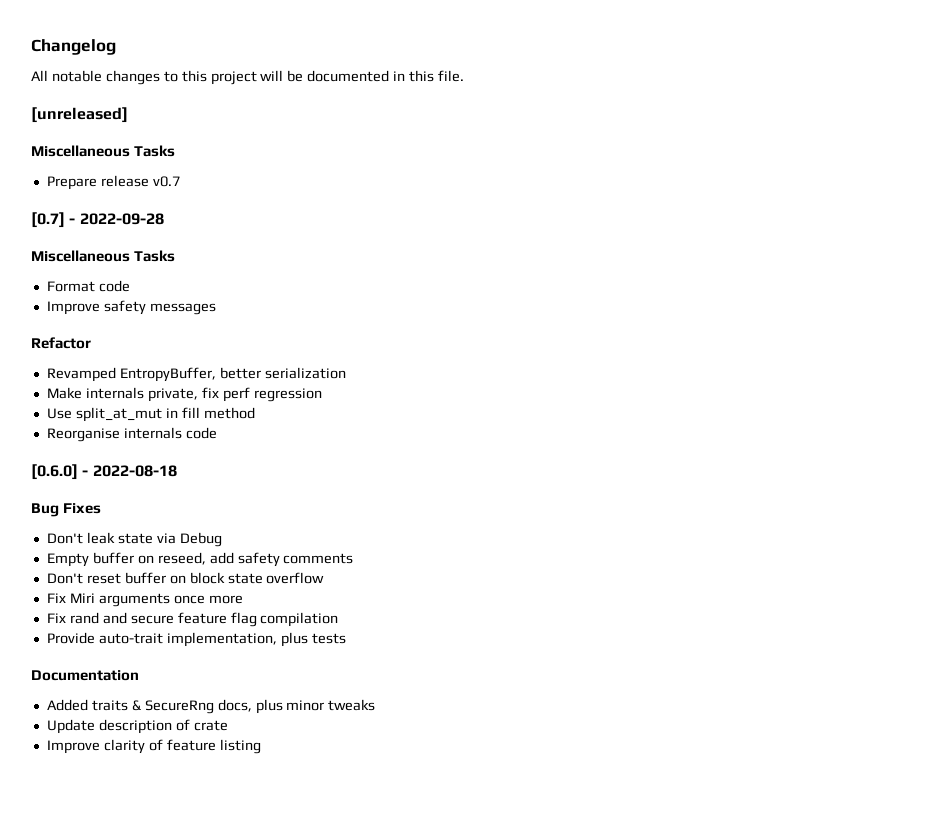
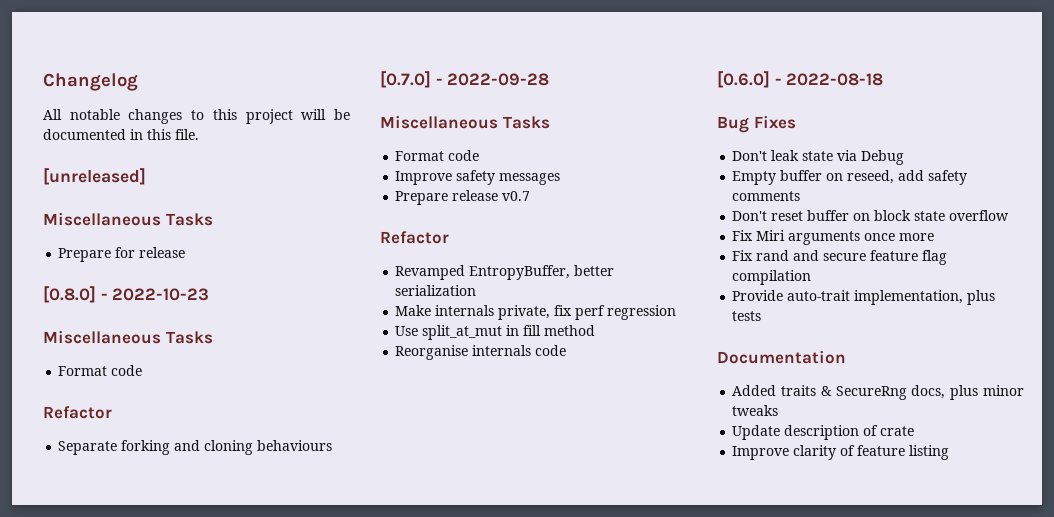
[100,175,180,187] [31,212,65,228] release v0.7 // [0.7] -> [115,247,186,258] [43,286,210,303] [43,330,213,344] [58,365,143,376] [43,406,112,419] [58,440,333,455] [380,71,431,88] for release // [0.8.0] - 2022-10-23 // Miscellaneous Tasks // Format code // Refactor // Separate forking and cloning behaviours // [0.7.0]
(216, 309) none -> [395,190,531,205] // Prepare release v0.7

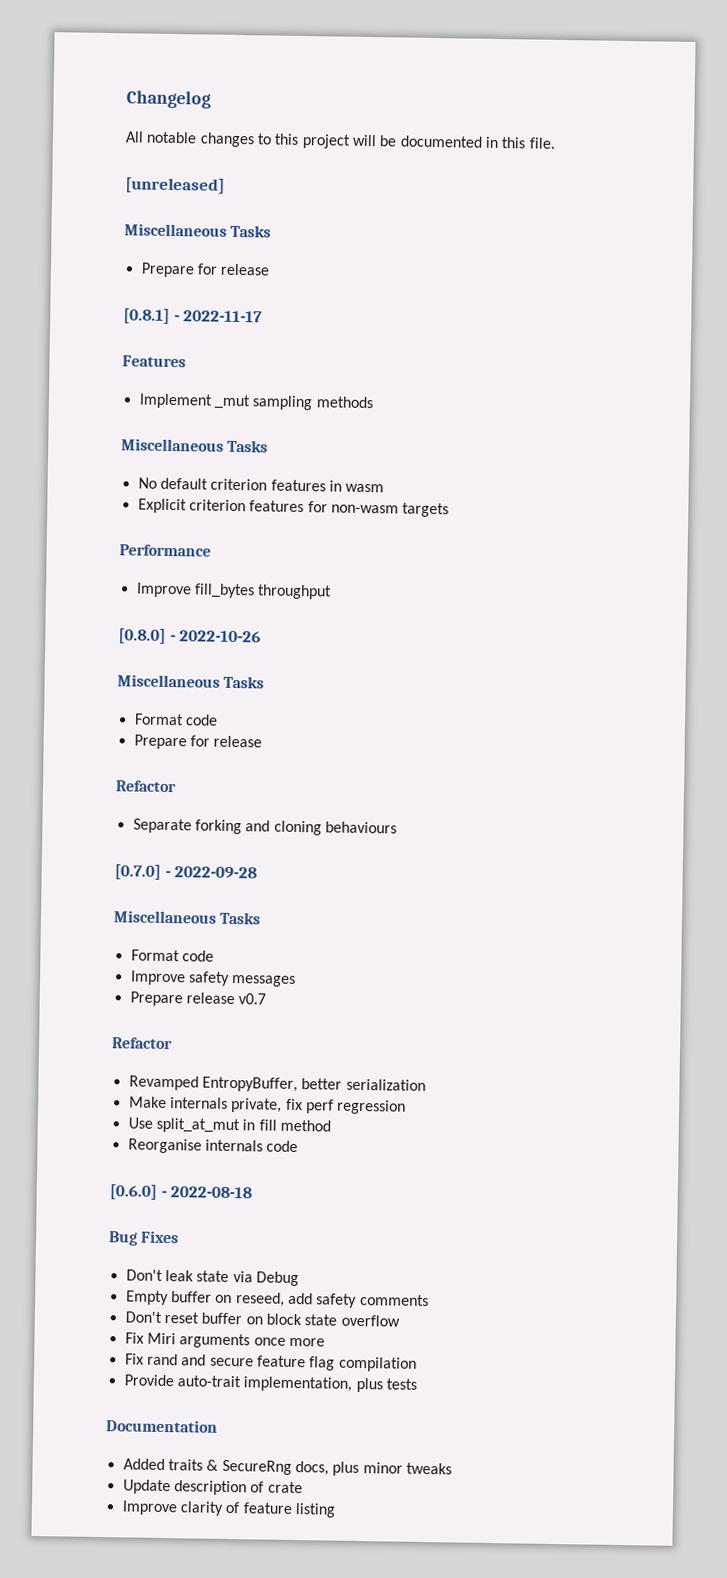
(186, 252) none -> [123,308,264,324] [122,355,186,368] [138,393,374,411] [121,438,269,453] [137,477,385,493] [137,498,450,518] [119,544,211,557] [135,582,333,600] // [0.8.1] - 2022-11-17 // Features // Implement _mut sampling methods // Miscellaneous Tasks // No default criterion features in wasm // Explicit criterion features for non-wasm targets // Performance // Improve fill_bytes throughput
[112,288,210,301] [43,330,213,344] [58,365,143,376] 2022-10-23 // Miscellaneous Tasks // Format code -> [179,630,262,643] [117,674,265,689] [133,713,218,726] [133,734,263,750] 2022-10-26 // Miscellaneous Tasks // Format code // Prepare for release

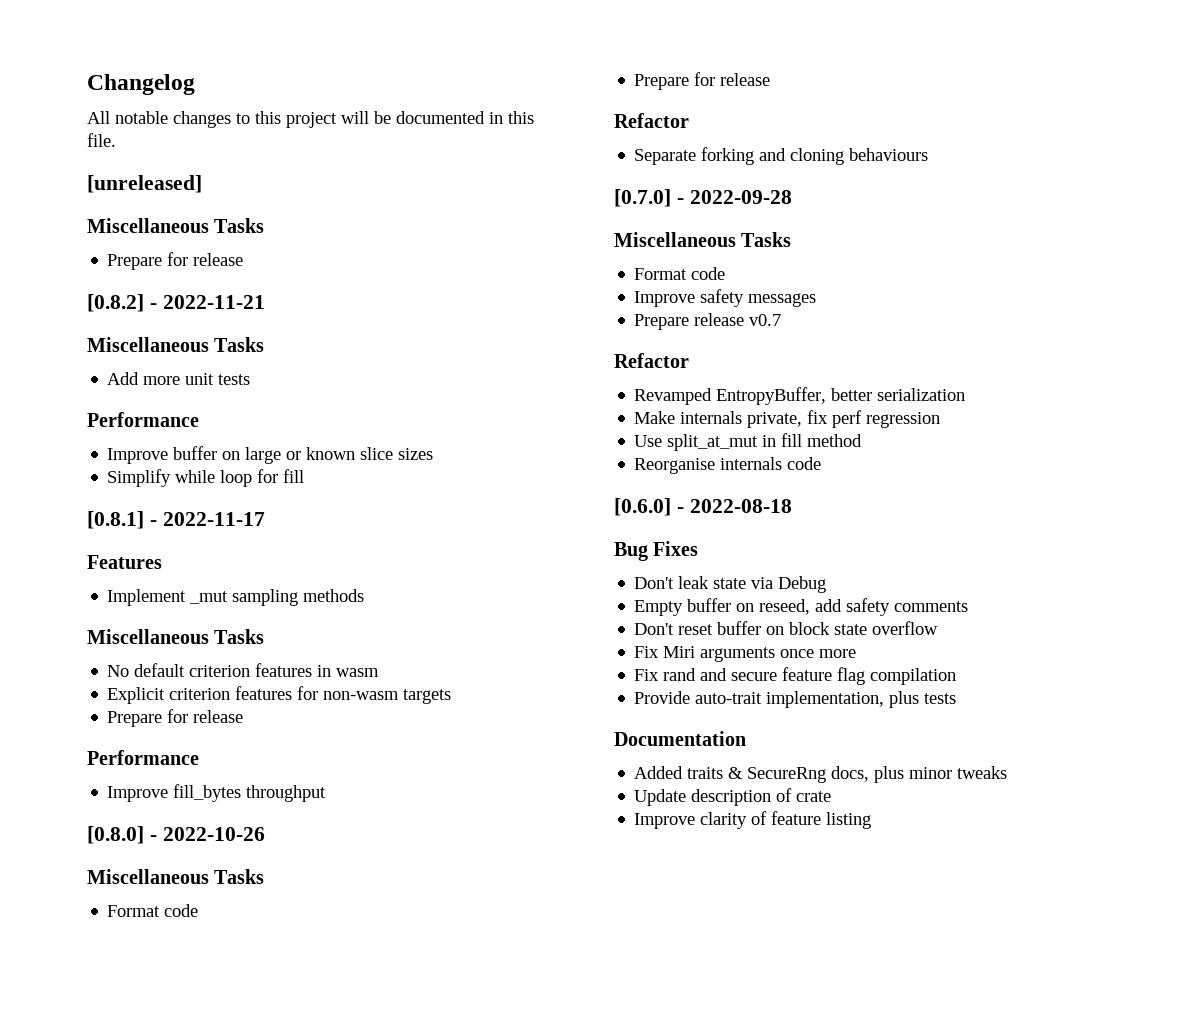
(271, 269) none -> [87,294,265,312] [87,337,265,352] [107,372,251,385] [87,412,199,427] [107,446,434,464] [107,469,305,487] // [0.8.2] - 2022-11-21 // Miscellaneous Tasks // Add more unit tests // Performance // Improve buffer on large or known slice sizes // Simplify while loop for fill
(450, 510) none -> [107,709,244,727] // Prepare for release

